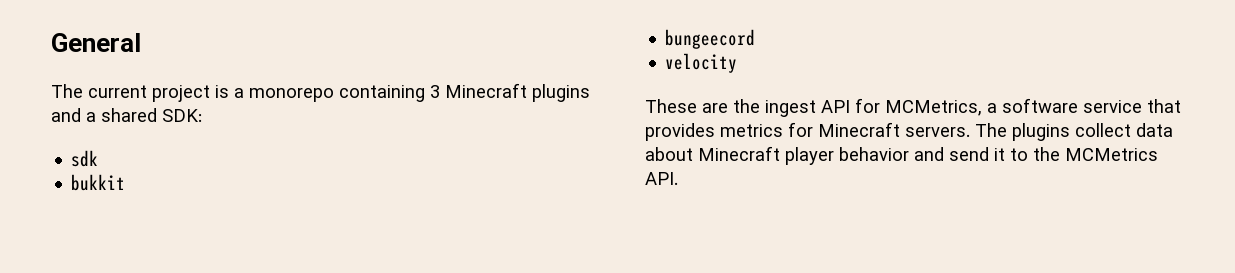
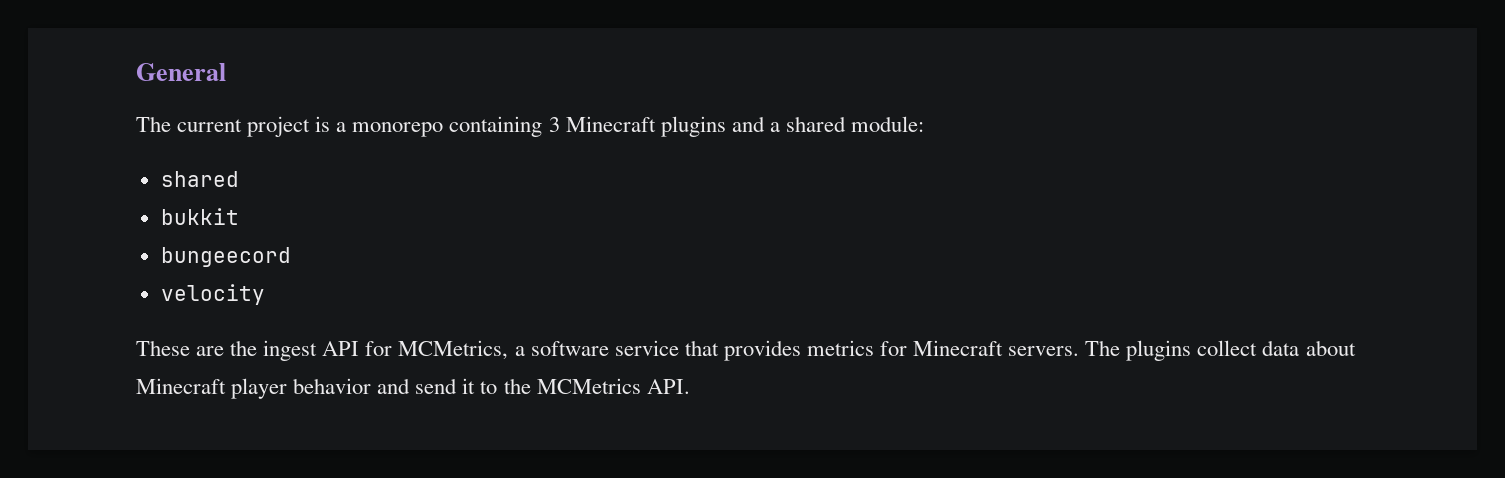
[162,109,202,122] [71,150,99,167] SDK: // sdk -> [850,116,924,132] [160,171,239,187] module: // shared

